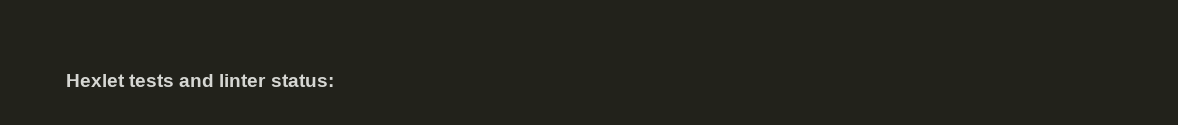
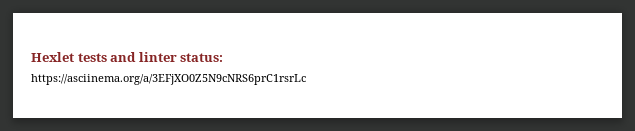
(334, 80) none -> [31,74,306,85] // https://asciinema.org/a/3EFjXO0Z5N9cNRS6prC1rsrLc

